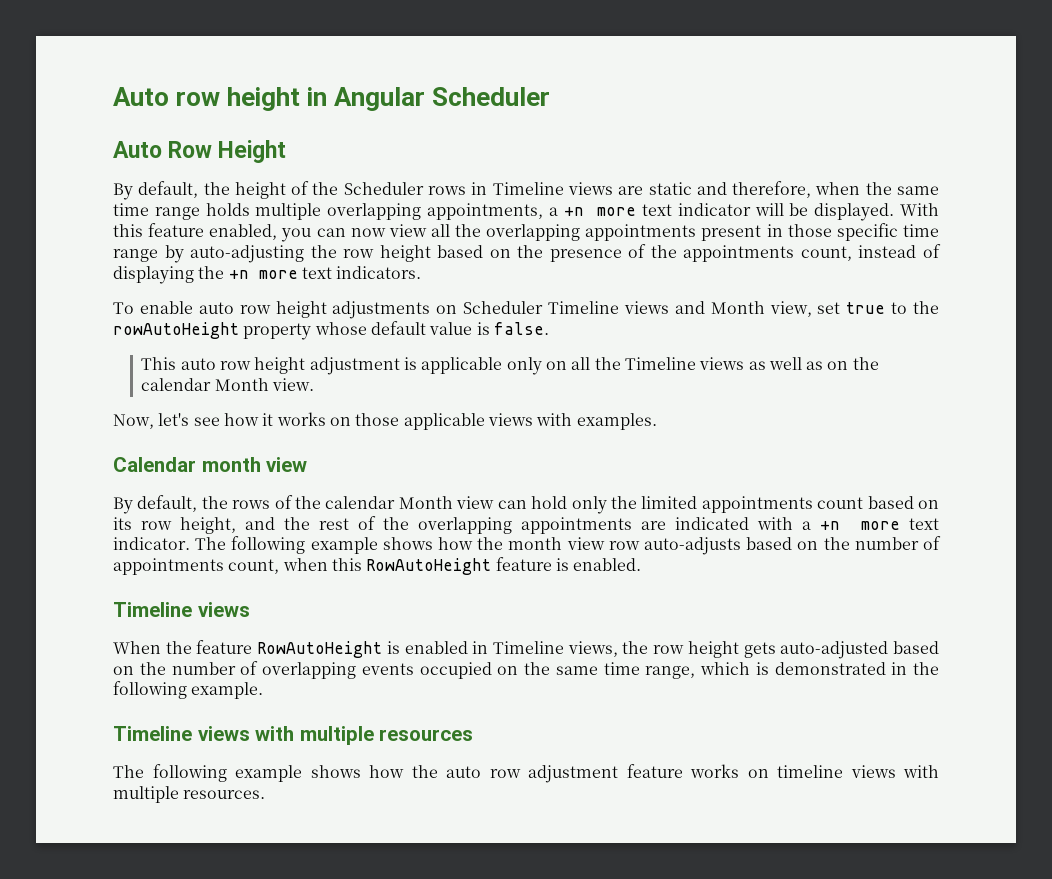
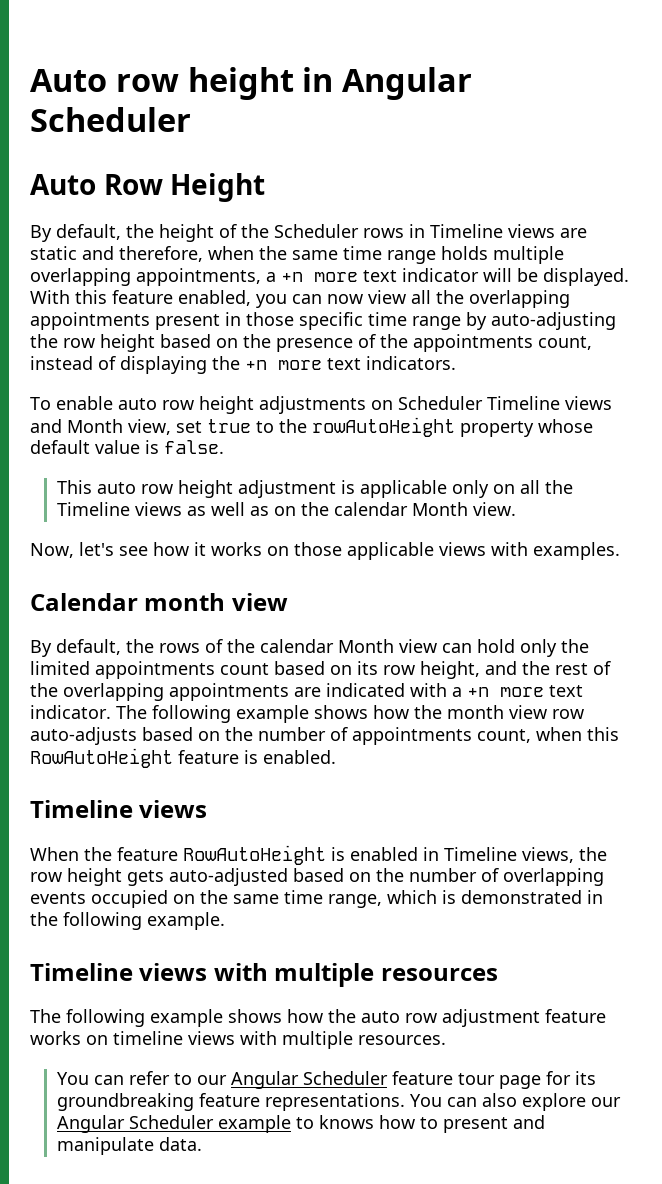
(266, 794) none -> [56,1071,596,1089] [56,1093,621,1111] [56,1115,545,1133] [56,1137,202,1155] // You can refer to our Angular Scheduler feature tour page for its groundbreaking feature representations. You can also explore our Angular Scheduler example to knows how to present and manipulate data.

